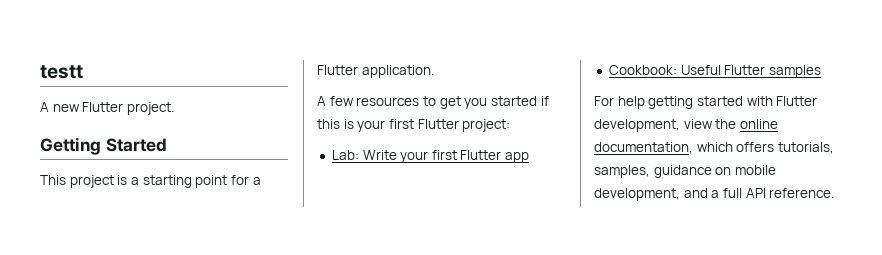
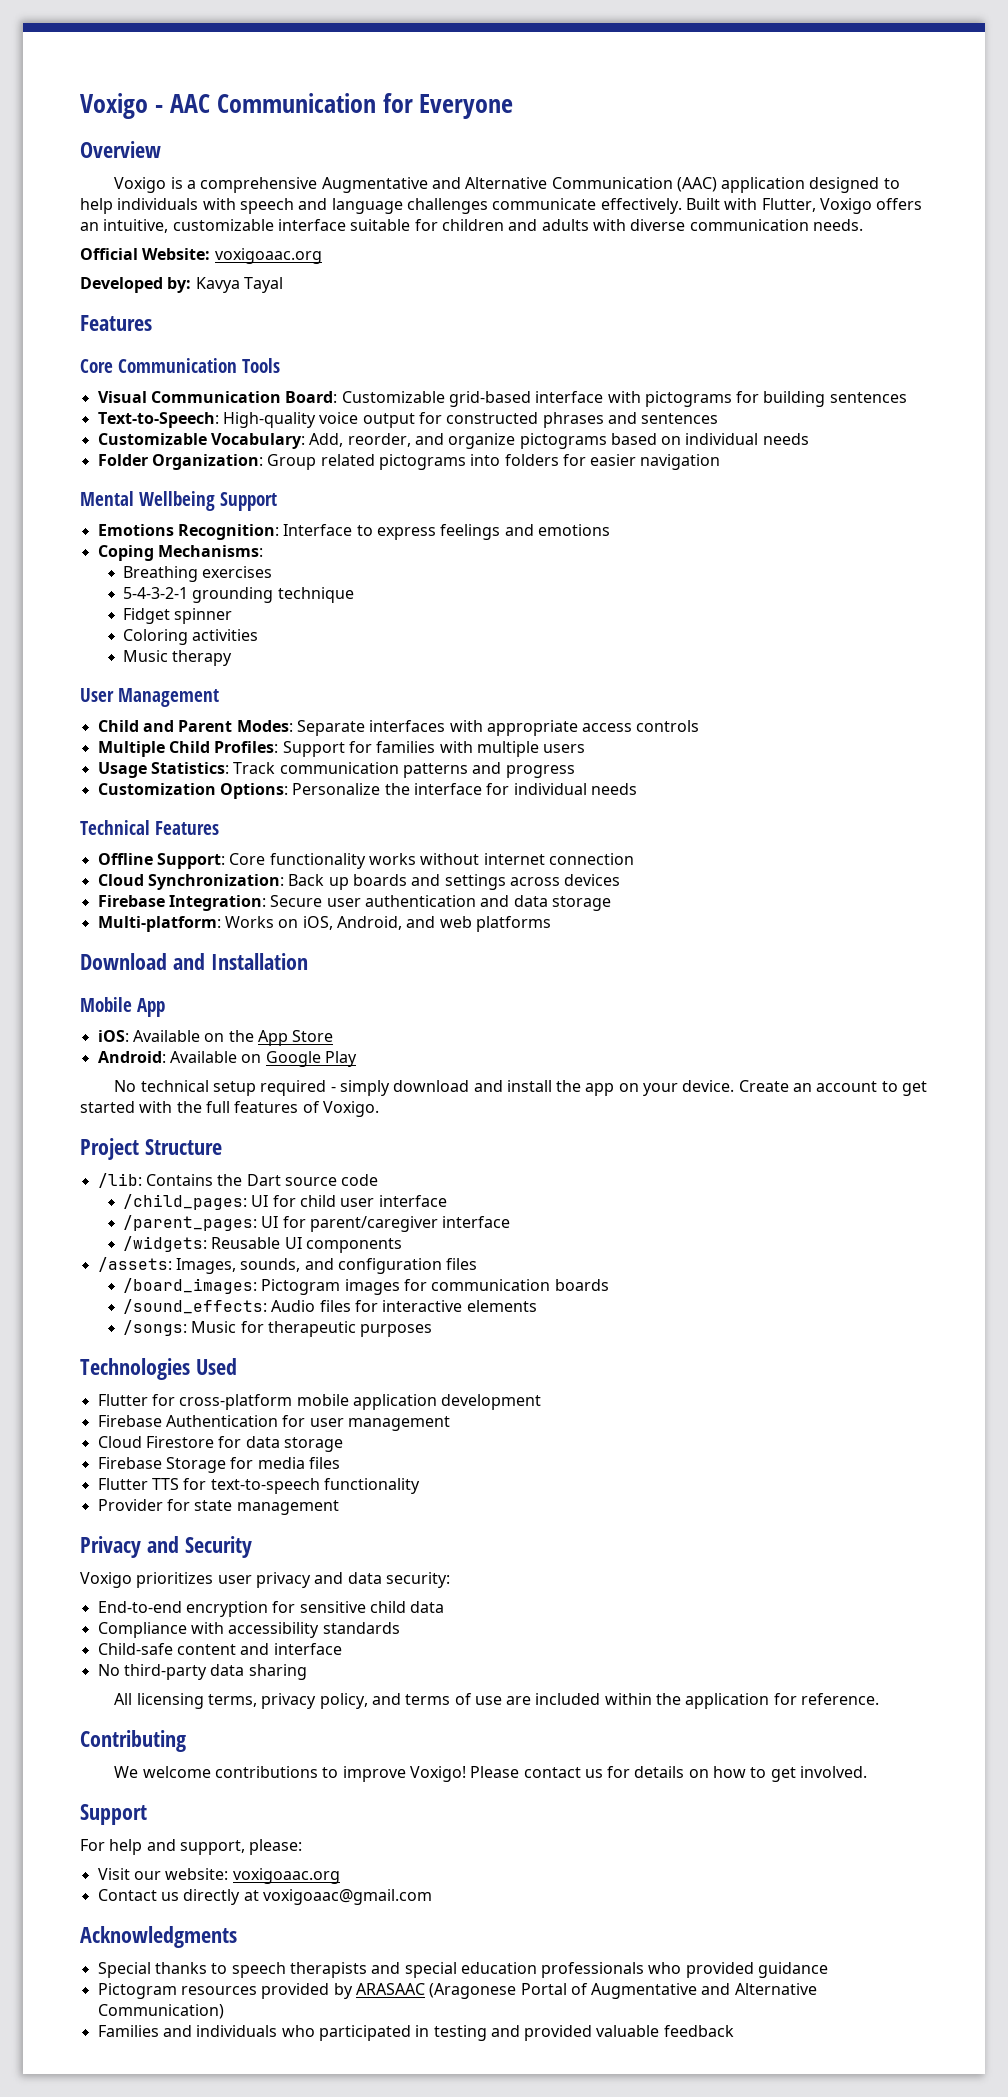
[40,65,83,79] [40,102,174,115] [40,137,167,155] [40,175,261,188] [317,65,434,78] [317,96,549,109] [317,119,511,132] [331,150,530,163] [608,65,821,78] [594,96,818,109] [594,119,778,132] [594,142,834,154] [594,165,776,178] [594,188,835,201] testt // A new Flutter project. // Getting Started // This project is a starting point for a Flutter application. // A few resources to get you started if this is your first Flutter project: // Lab: Write your first Flutter app // Cookbook: Useful Flutter samples // For help getting started with Flutter development, view the online documentation, which offers tutorials, samples, guidance on mobile development, and a full API reference. -> [80,93,514,119] [80,141,161,158] [114,177,900,193] [80,198,923,214] [80,219,863,233] [80,248,322,264] [80,277,283,293] [80,315,152,331] [80,358,281,373] [97,391,907,407] [97,412,719,428] [97,433,809,449] [97,454,721,470] [80,491,278,511] [97,524,610,540] [97,545,263,561] [123,566,273,582] [123,587,354,603] [123,608,233,624] [123,629,259,645] [123,650,233,666] [80,688,220,707] [97,720,700,736] [97,741,586,757] [97,762,575,778] [97,783,637,799] [80,820,220,835] [97,853,634,869] [97,874,621,890] [97,895,611,911] [97,916,551,932] [80,953,308,970] [80,997,166,1017] [97,1030,334,1046] [97,1051,357,1067] [114,1080,928,1096] [80,1101,379,1117] [80,1138,222,1160] [97,1173,379,1188] [123,1194,447,1210] [123,1215,511,1232] [123,1236,402,1253] [97,1257,478,1274] [123,1278,609,1295] [123,1299,537,1314] [123,1320,433,1337] [80,1358,237,1380] [97,1394,542,1410] [97,1415,450,1431] [97,1436,343,1452] [97,1457,340,1473] [97,1478,420,1494] [97,1499,339,1515] [80,1536,252,1558] [80,1572,450,1588] [97,1601,445,1617] [97,1622,400,1638] [97,1643,342,1655] [97,1664,307,1680] [114,1693,880,1709] [80,1730,186,1752] [114,1766,868,1782] [80,1804,147,1825] [80,1839,303,1855] [97,1868,340,1884] [97,1889,432,1905] [80,1926,237,1948] [97,1962,829,1978] [97,1983,817,1999] [97,2004,224,2019] [97,2025,734,2041] Voxigo - AAC Communication for Everyone // Overview // Voxigo is a comprehensive Augmentative and Alternative Communication (AAC) application designed to help individuals with speech and language challenges communicate effectively. Built with Flutter, Voxigo offers an intuitive, customizable interface suitable for children and adults with diverse communication needs. // Official Website: voxigoaac.org // Developed by: Kavya Tayal // Features // Core Communication Tools // Visual Communication Board: Customizable grid-based interface with pictograms for building sentences // Text-to-Speech: High-quality voice output for constructed phrases and sentences // Customizable Vocabulary: Add, reorder, and organize pictograms based on individual needs // Folder Organization: Group related pictograms into folders for easier navigation // Mental Wellbeing Support // Emotions Recognition: Interface to express feelings and emotions // Coping Mechanisms: // Breathing exercises // 5-4-3-2-1 grounding technique // Fidget spinner // Coloring activities // Music therapy // User Management // Child and Parent Modes: Separate interfaces with appropriate access controls // Multiple Child Profiles: Support for families with multiple users // Usage Statistics: Track communication patterns and progress // Customization Options: Personalize the interface for individual needs // Technical Features // Offline Support: Core functionality works without internet connection // Cloud Synchronization: Back up boards and settings across devices // Firebase Integration: Secure user authentication and data storage // Multi-platform: Works on iOS, Android, and web platforms // Download and Installation // Mobile App // iOS: Available on the App Store // Android: Available on Google Play // No technical setup required - simply download and install the app on your device. Create an account to get started with the full features of Voxigo. // Project Structure // /lib: Contains the Dart source code // /child_pages: UI for child user interface // /parent_pages: UI for parent/caregiver interface // /widgets: Reusable UI components // /assets: Images, sounds, and configuration files // /board_images: Pictogram images for communication boards // /sound_effects: Audio files for interactive elements // /songs: Music for therapeutic purposes // Technologies Used // Flutter for cross-platform mobile application development // Firebase Authentication for user management // Cloud Firestore for data storage // Firebase Storage for media files // Flutter TTS for text-to-speech functionality // Provider for state management // Privacy and Security // Voxigo prioritizes user privacy and data security: // End-to-end encryption for sensitive child data // Compliance with accessibility standards // Child-safe content and interface // No third-party data sharing // All licensing terms, privacy policy, and terms of use are included within the application for reference. // Contributing // We welcome contributions to improve Voxigo! Please contact us for details on how to get involved. // Support // For help and support, please: // Visit our website: voxigoaac.org // Contact us directly at voxigoaac@gmail.com // Acknowledgments // Special thanks to speech therapists and special education professionals who provided guidance // Pictogram resources provided by ARASAAC (Aragonese Portal of Augmentative and Alternative Communication) // Families and individuals who participated in testing and provided valuable feedback

